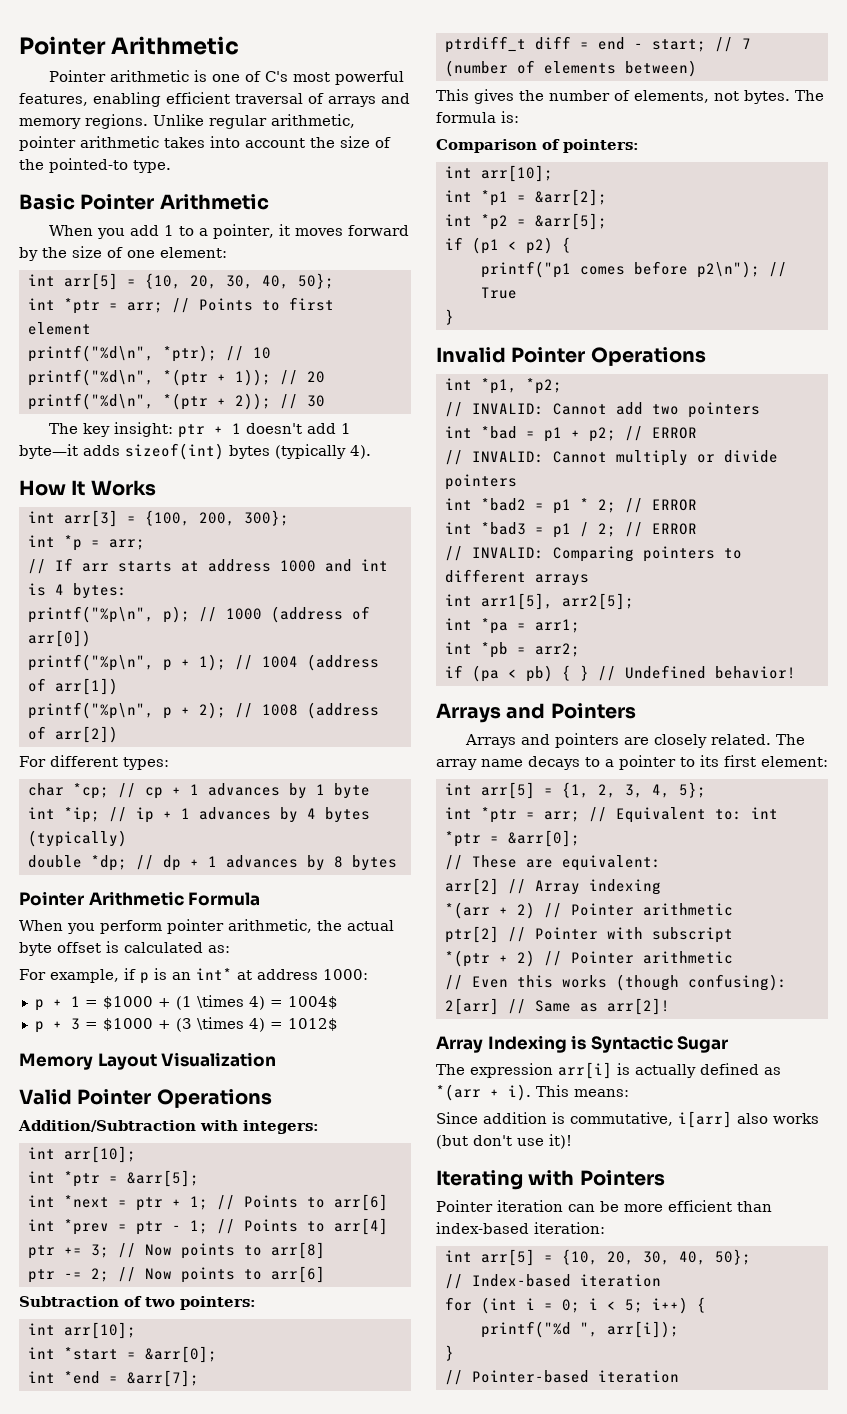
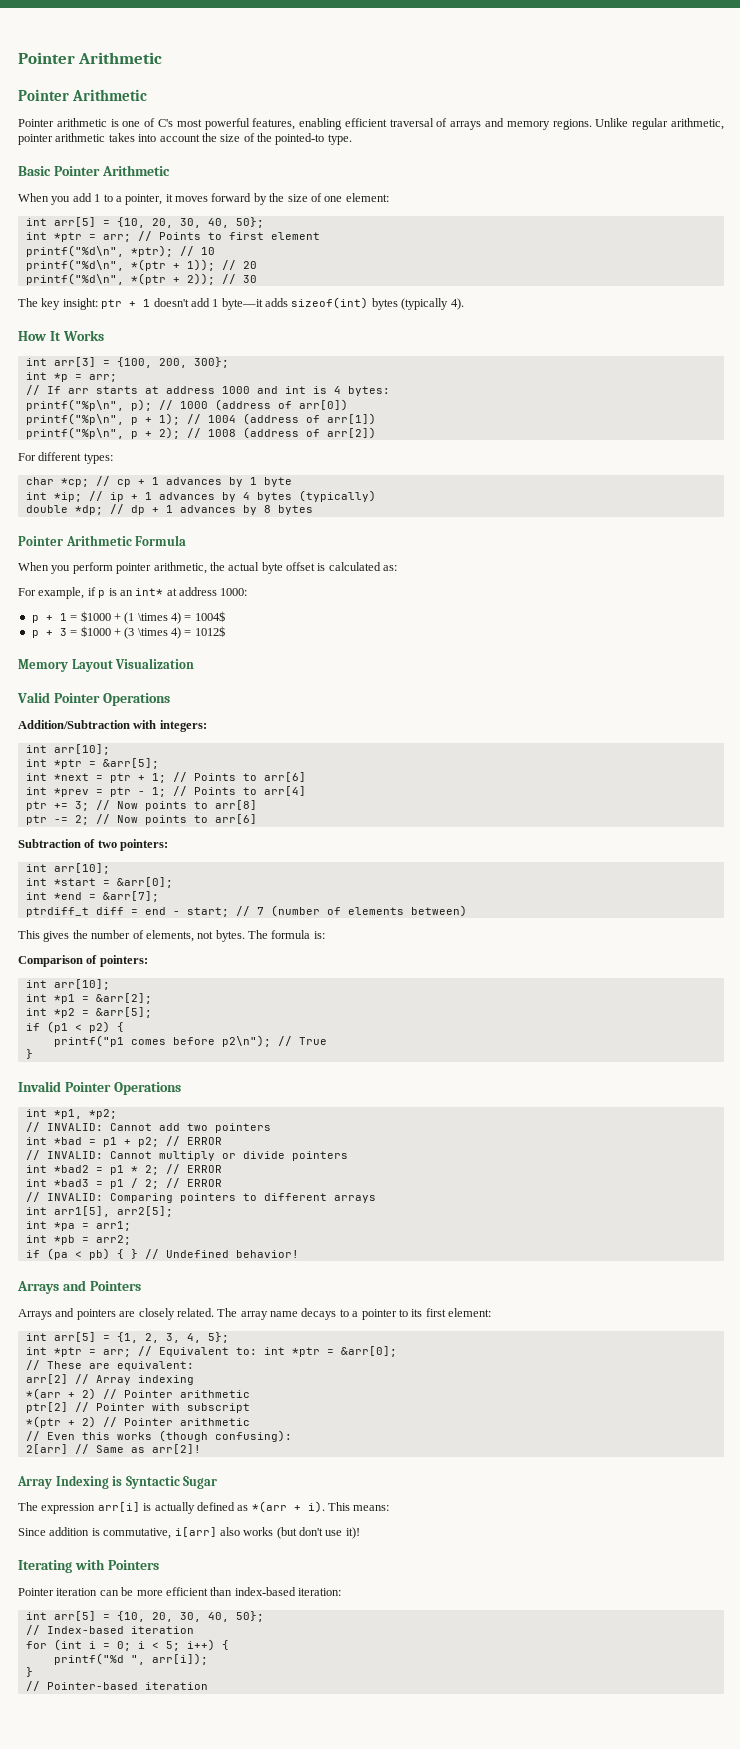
[19,36,240,55] Pointer Arithmetic -> [18,52,163,64] [18,89,148,101] Pointer Arithmetic // Pointer Arithmetic

